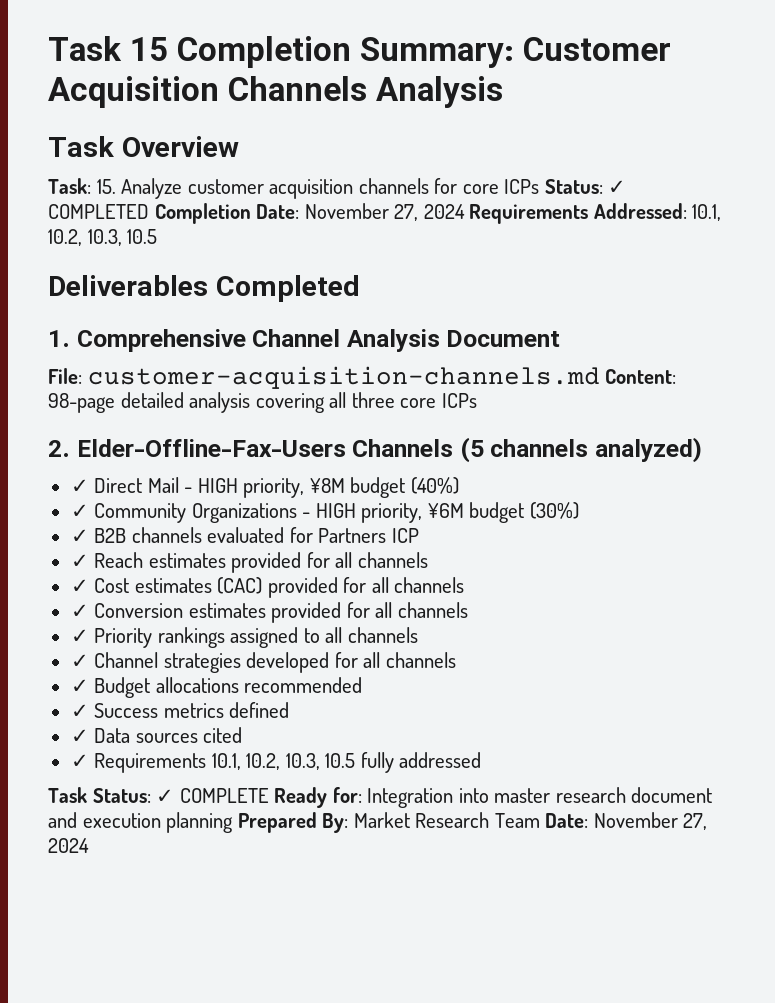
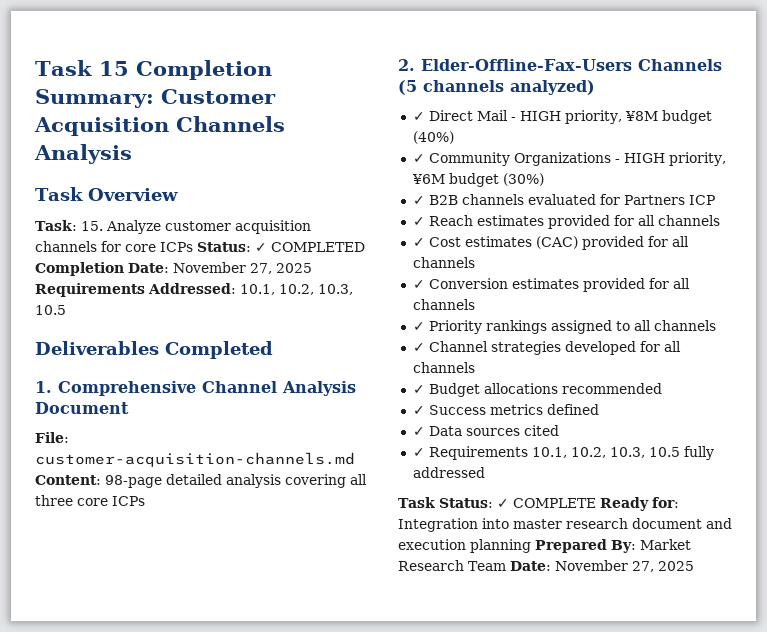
[423,204,465,219] 2024 -> [276,263,312,273] 2025
[48,838,89,853] 2024 -> [657,561,694,571] 2025

